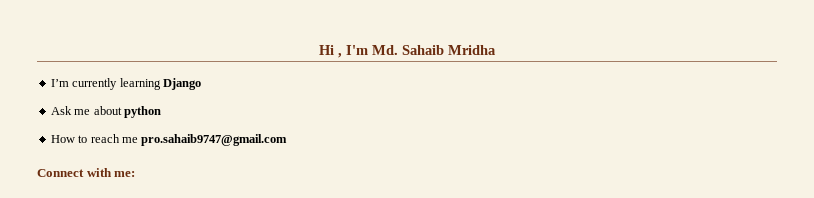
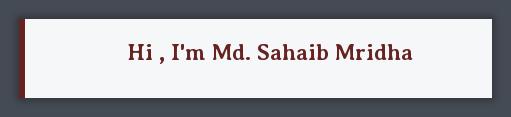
[50,78,201,90] [50,106,161,118] [50,134,288,146] [37,168,136,177] // I’m currently learning Django // Ask me about python // How to reach me pro.sahaib9747@gmail.com // Connect with me: -> (414, 52) none

